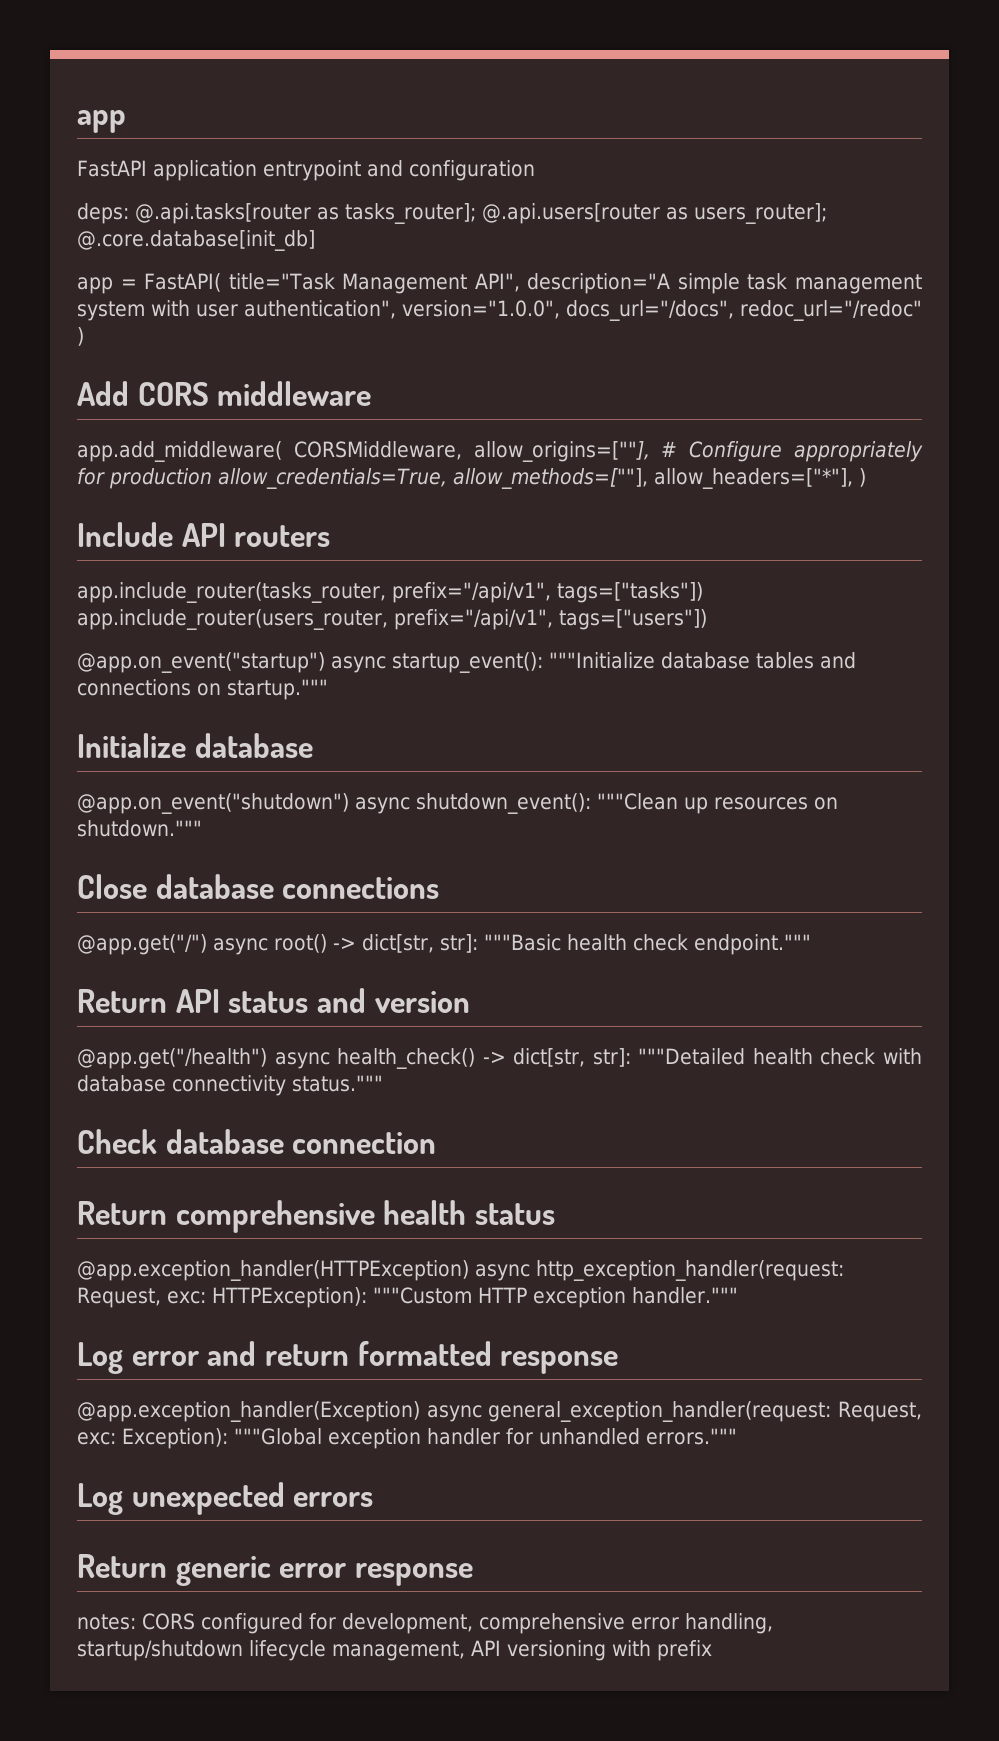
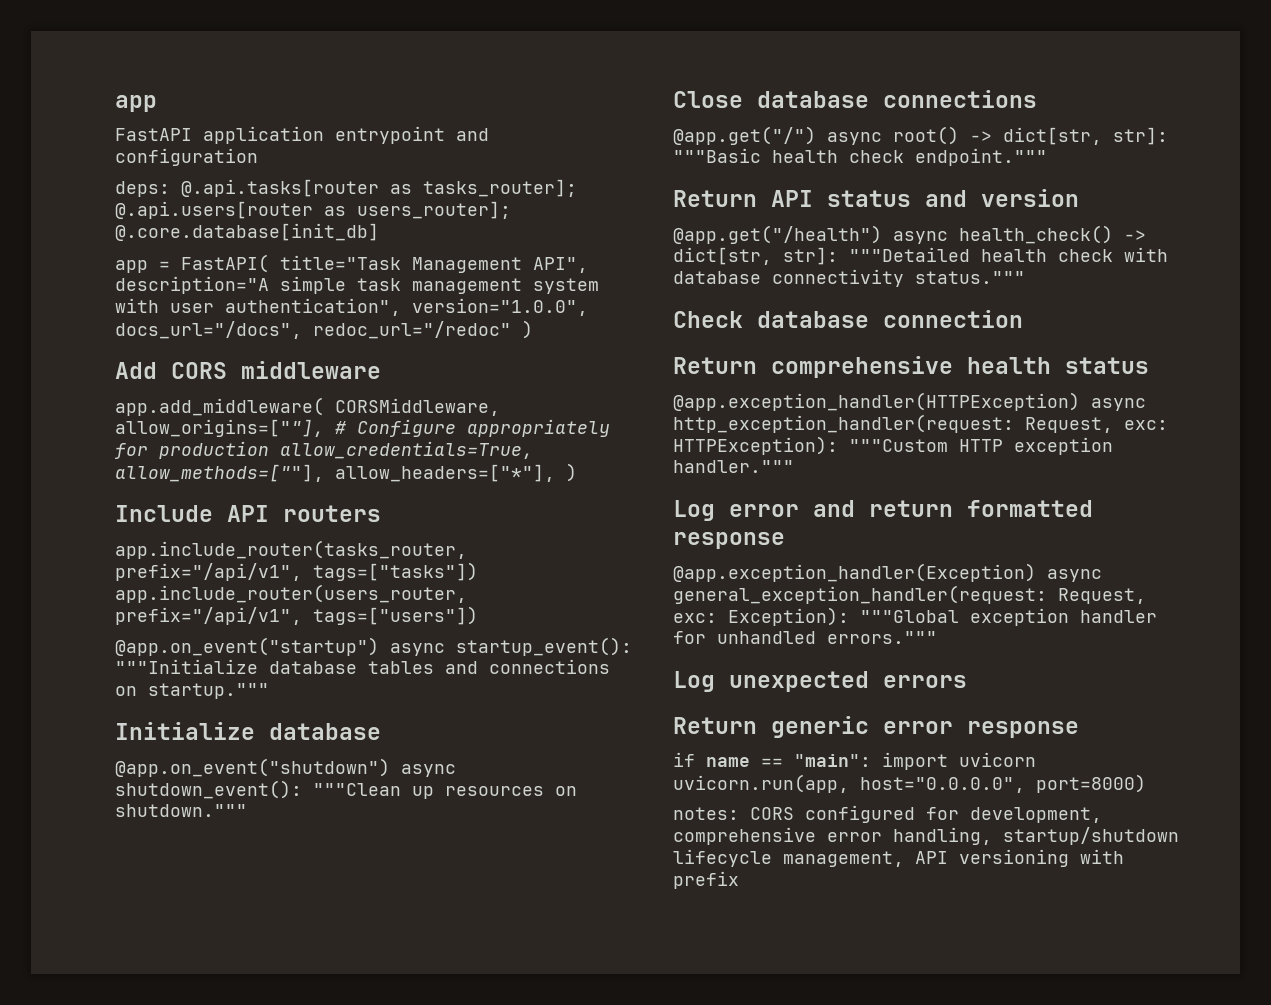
(473, 1574) none -> [673,752,1036,770] [673,774,1146,793] // if name == "main": import uvicorn uvicorn.run(app, host="0.0.0.0", port=8000)

